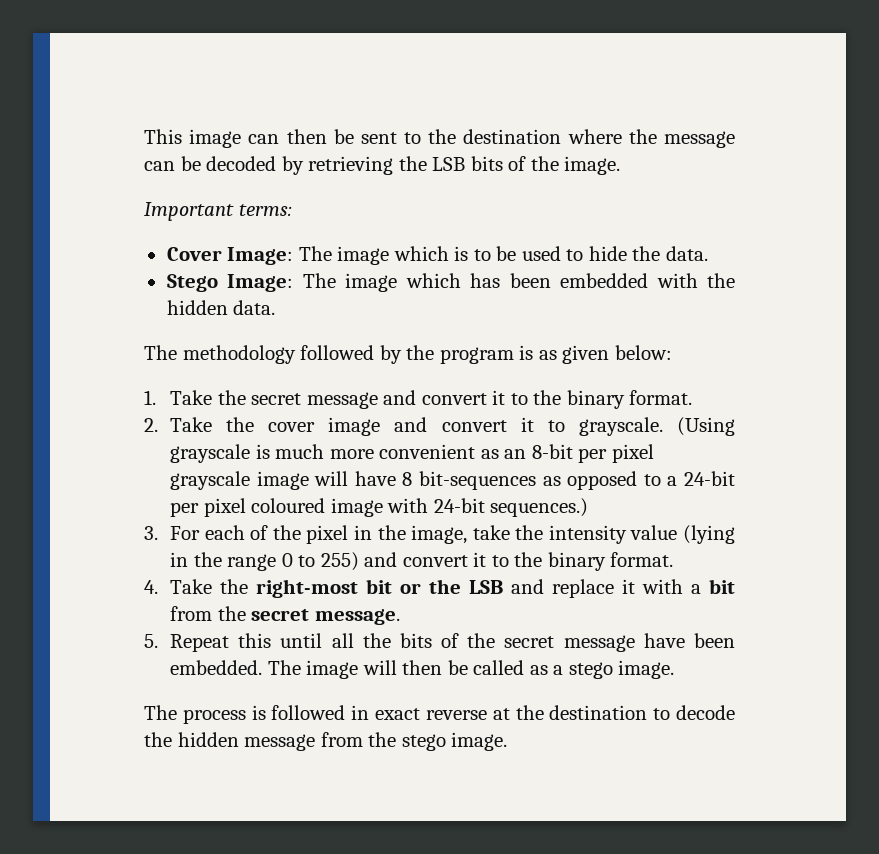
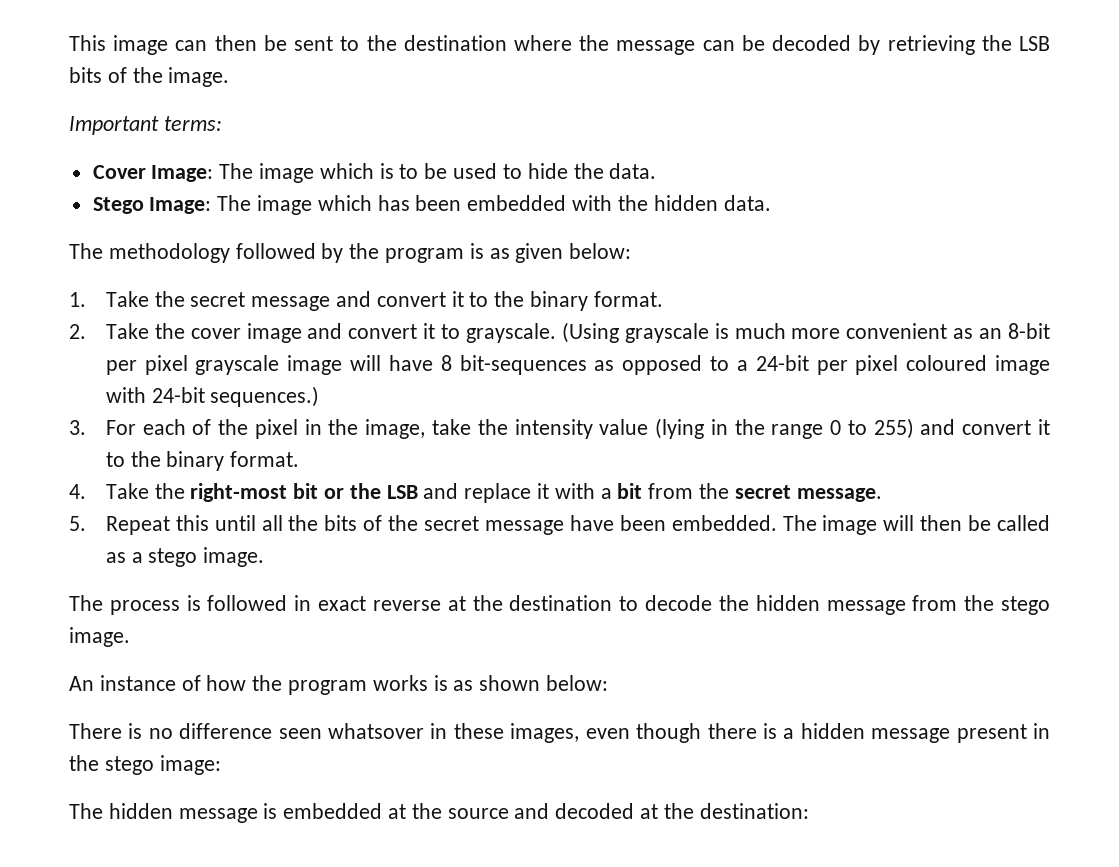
(508, 741) none -> [69,675,609,695] [69,723,1050,743] [69,755,221,775] [69,803,809,823] // An instance of how the program works is as shown below: // There is no difference seen whatsover in these images, even though there is a hidden message present in the stego image: // The hidden message is embedded at the source and decoded at the destination:

